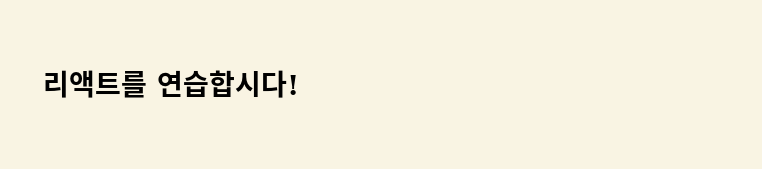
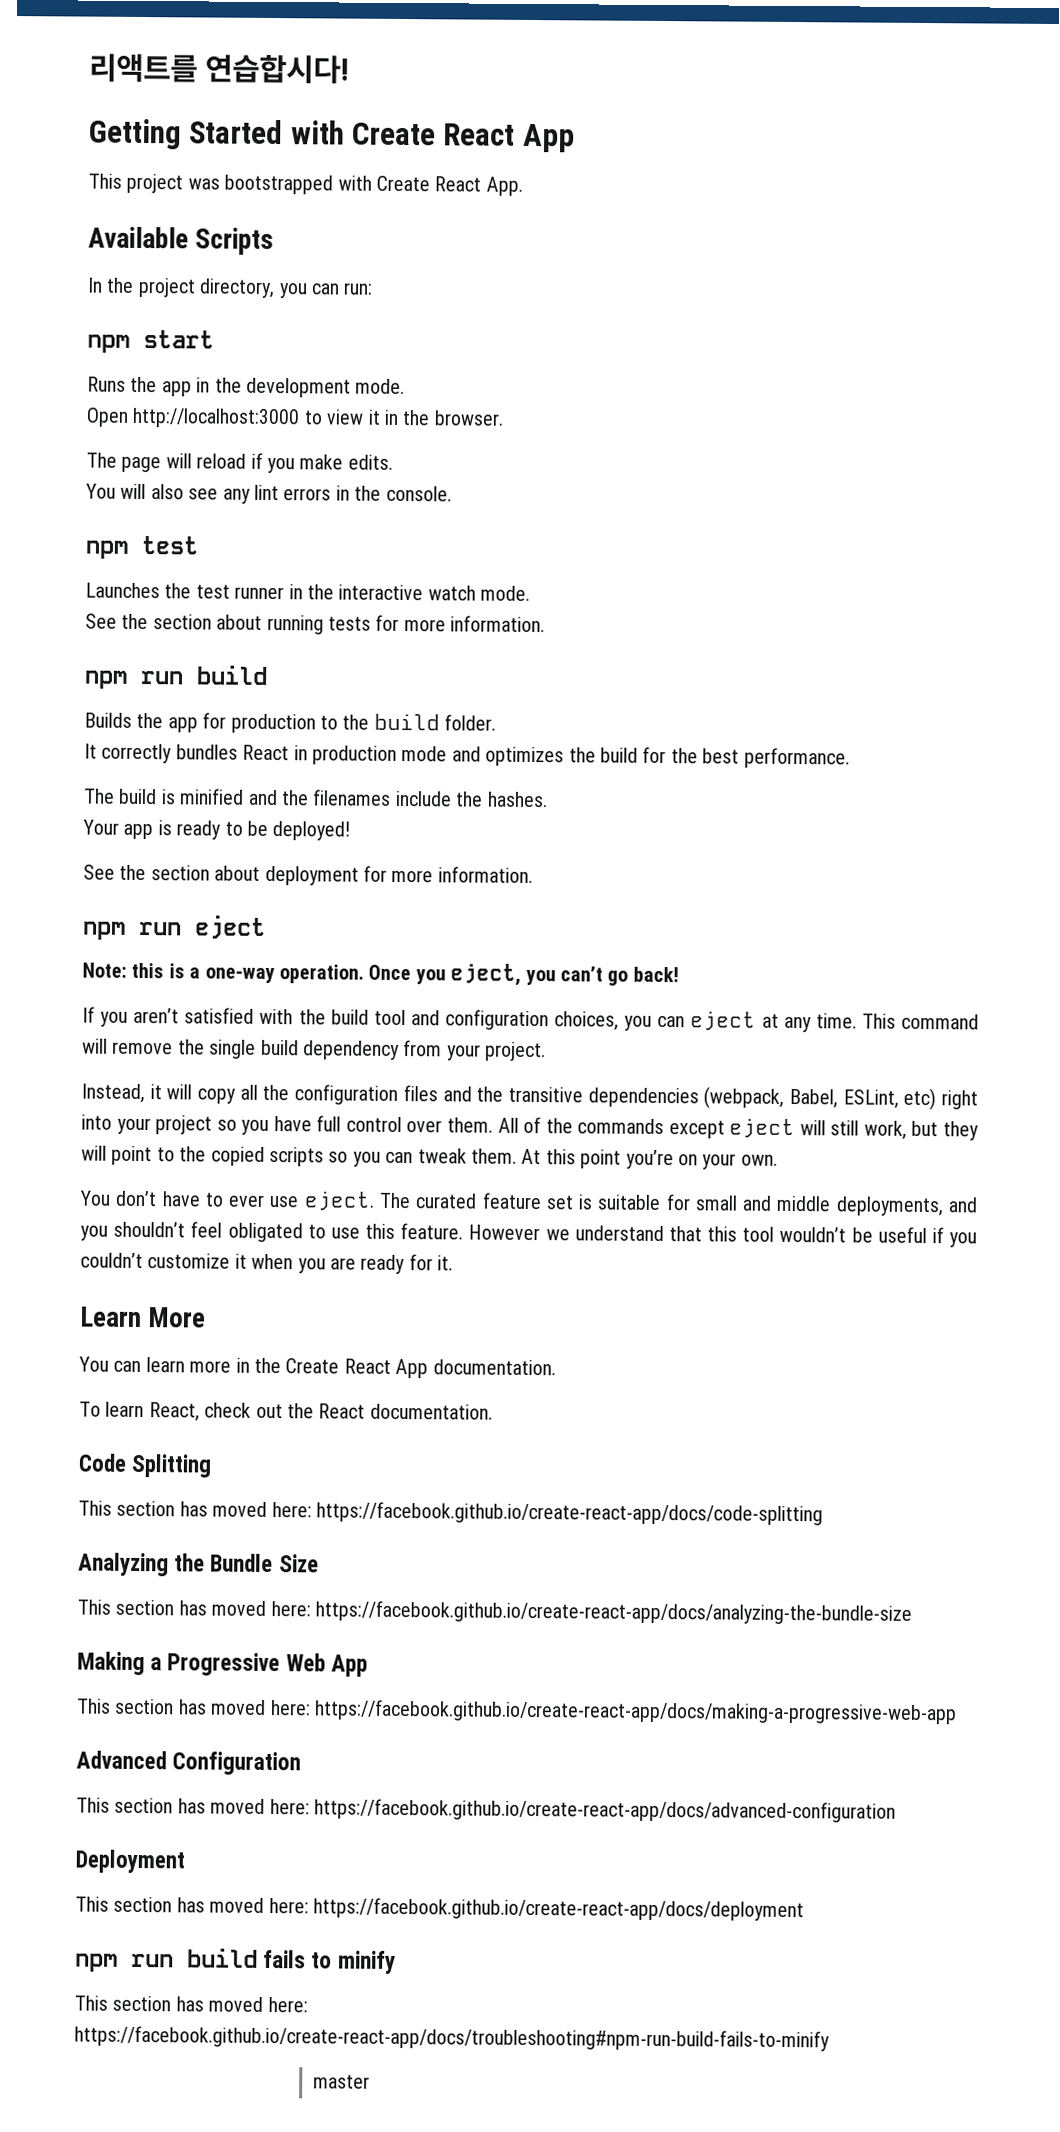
(299, 84) none -> [89,118,575,153] [88,173,523,196] [88,226,275,256] [87,277,374,299] [87,330,214,353] [87,376,406,398] [86,407,504,429] [86,452,393,474] [85,483,452,504] [85,536,199,559] [85,582,531,601] [85,613,546,635] [84,665,268,689] [84,712,497,734] [84,743,850,769] [84,788,548,808] [82,819,351,841] [83,864,533,886] [82,915,266,940] [82,962,679,986] [82,1006,979,1033] [82,1038,547,1062] [81,1083,978,1111] [81,1114,979,1141] [81,1145,778,1170] [79,1190,979,1217] [80,1221,977,1248] [80,1252,454,1275] [79,1306,207,1328] [78,1356,556,1379] [79,1401,493,1422] [78,1453,213,1478] [78,1500,823,1526] [78,1552,319,1577] [77,1599,912,1625] [77,1651,368,1677] [77,1698,957,1725] [76,1750,302,1776] [76,1797,896,1823] [75,1849,185,1874] [75,1896,804,1922] [75,1948,396,1974] [74,1995,308,2013] [74,2025,830,2052] [312,2074,370,2089] // Getting Started with Create React App // This project was bootstrapped with Create React App. // Available Scripts // In the project directory, you can run: // npm start // Runs the app in the development mode. // Open http://localhost:3000 to view it in the browser. // The page will reload if you make edits. // You will also see any lint errors in the console. // npm test // Launches the test runner in the interactive watch mode. // See the section about running tests for more information. // npm run build // Builds the app for production to the build folder. // It correctly bundles React in production mode and optimizes the build for the best performance. // The build is minified and the filenames include the hashes. // Your app is ready to be deployed! // See the section about deployment for more information. // npm run eject // Note: this is a one-way operation. Once you eject, you can’t go back! // If you aren’t satisfied with the build tool and configuration choices, you can eject at any time. This command will remove the single build dependency from your project. // Instead, it will copy all the configuration files and the transitive dependencies (webpack, Babel, ESLint, etc) right into your project so you have full control over them. All of the commands except eject will still work, but they will point to the copied scripts so you can tweak them. At this point you’re on your own. // You don’t have to ever use eject. The curated feature set is suitable for small and middle deployments, and you shouldn’t feel obligated to use this feature. However we understand that this tool wouldn’t be useful if you couldn’t customize it when you are ready for it. // Learn More // You can learn more in the Create React App documentation. // To learn React, check out the React documentation. // Code Splitting // This section has moved here: https://facebook.github.io/create-react-app/docs/code-splitting // Analyzing the Bundle Size // This section has moved here: https://facebook.github.io/create-react-app/docs/analyzing-the-bundle-size // Making a Progressive Web App // This section has moved here: https://facebook.github.io/create-react-app/docs/making-a-progressive-web-app // Advanced Configuration // This section has moved here: https://facebook.github.io/create-react-app/docs/advanced-configuration // Deployment // This section has moved here: https://facebook.github.io/create-react-app/docs/deployment // npm run build fails to minify // This section has moved here: https://facebook.github.io/create-react-app/docs/troubleshooting#npm-run-build-fails-to-minify // master

